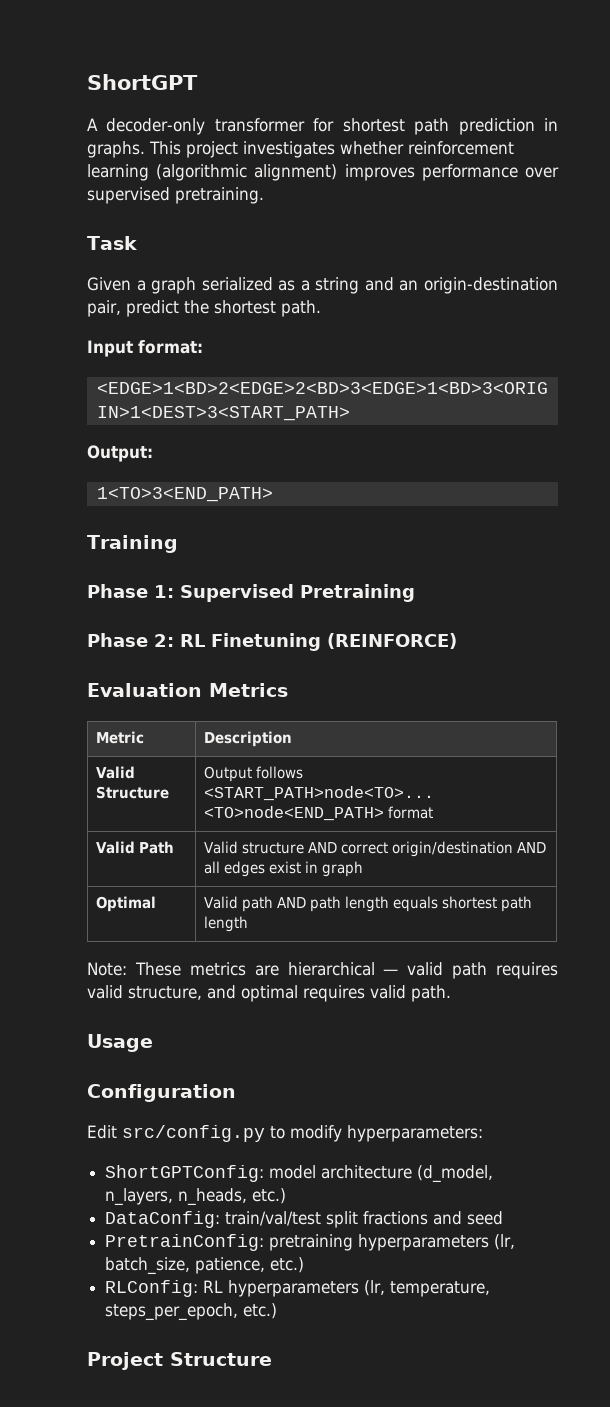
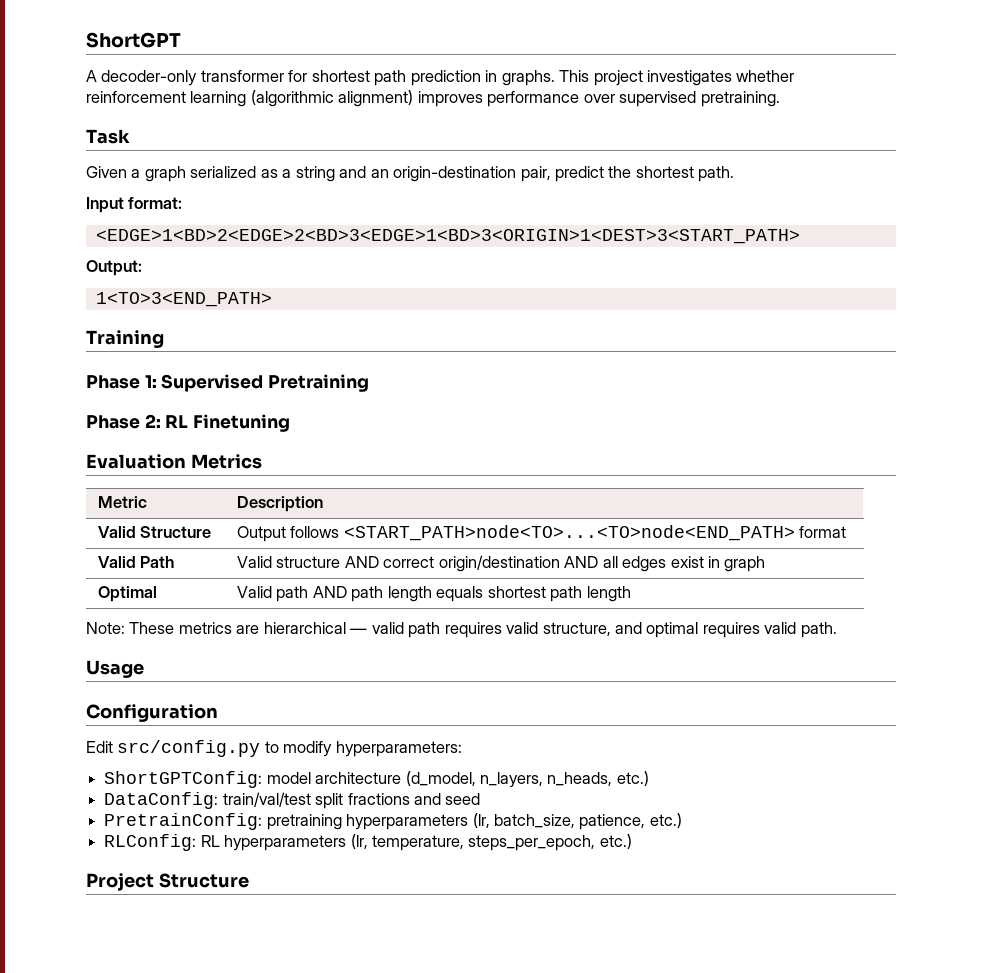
[327,633,457,649] (REINFORCE) -> (291, 423) none

